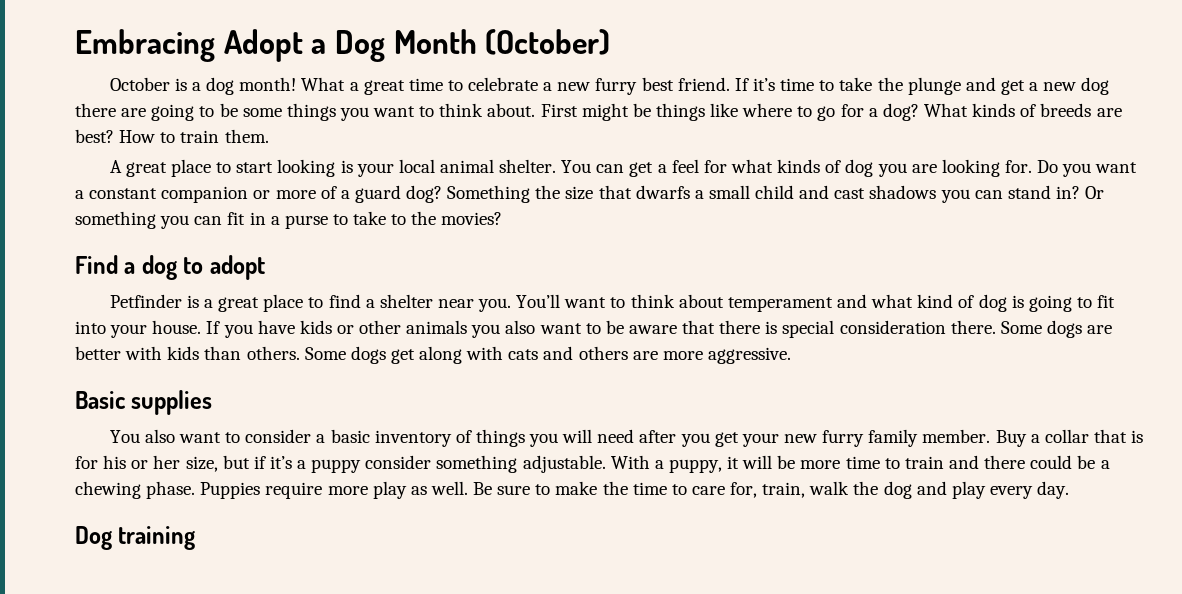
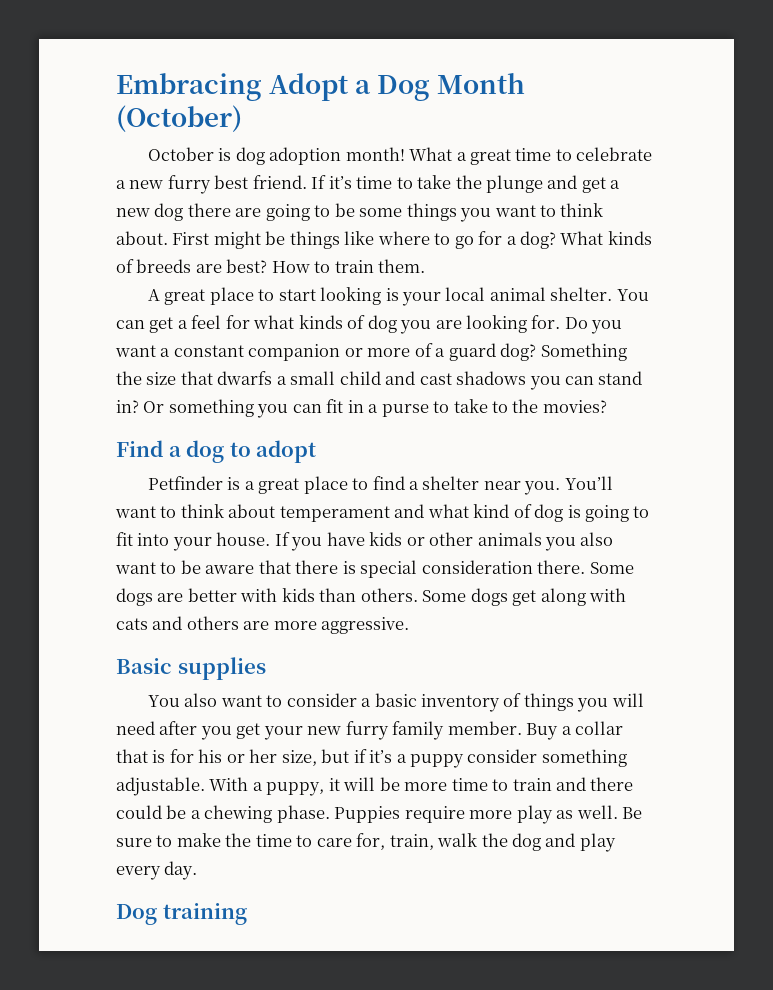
[192,77,235,95] a dog -> [235,147,342,165] dog adoption

